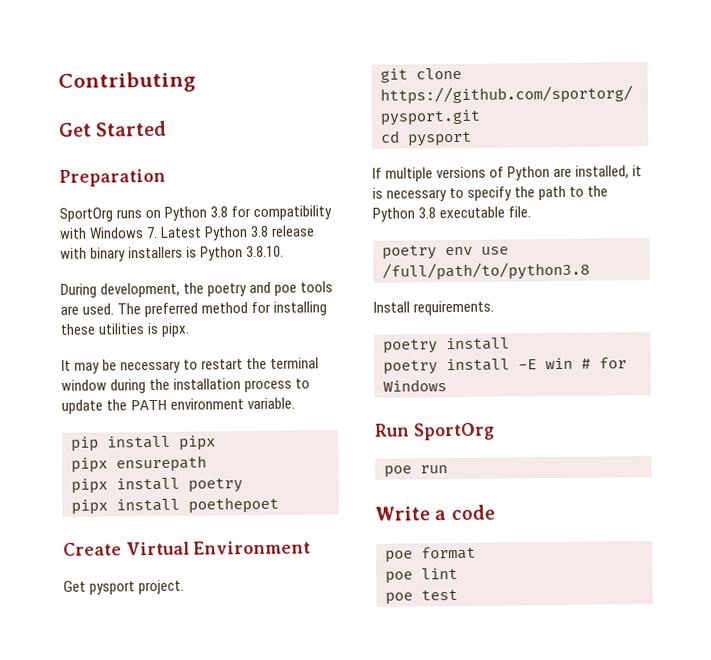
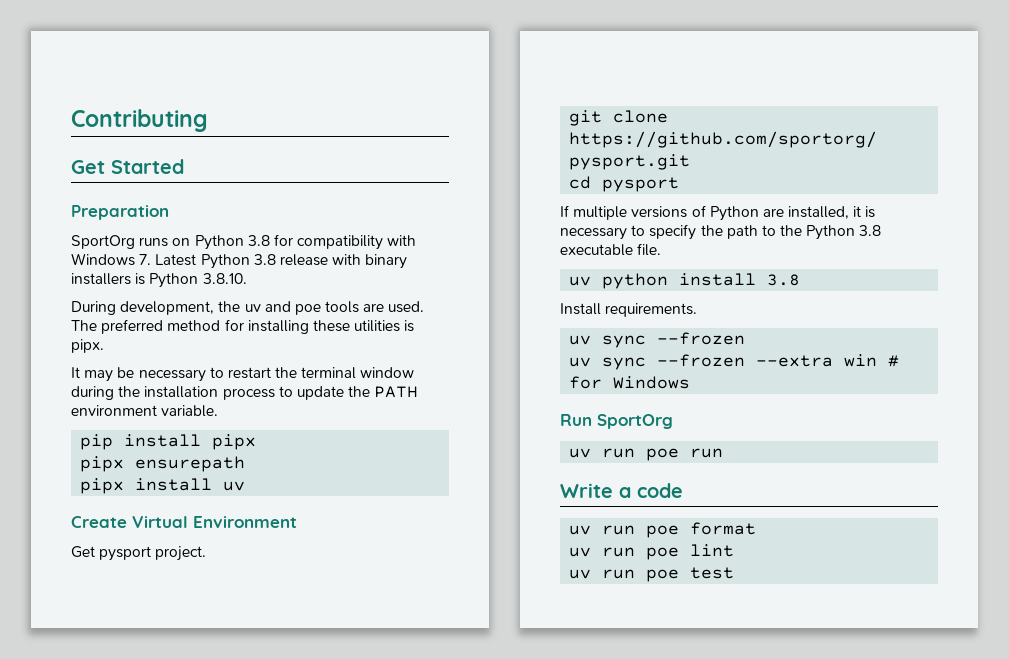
[207,283,248,297] poetry -> [244,304,261,312] uv
[188,478,243,493] [71,496,279,515] poetry // pipx install poethepoet -> [223,481,246,491] uv
[382,245,509,260] [382,261,590,281] [373,300,495,316] [383,337,510,354] [383,358,537,375] poetry env use /full/path/to/python3.8 // Install requirements. // poetry install // poetry install -E -> [569,273,801,289] [560,303,698,317] [569,332,746,348] [569,354,834,370] uv python install 3.8 // Install requirements. // uv sync --frozen // uv sync --frozen --extra
(495, 431) none -> [569,448,636,458] uv run
(495, 512) none -> [569,525,636,535] uv run
(476, 553) none -> [569,547,636,557] uv run
(458, 573) none -> [569,569,636,579] uv run

